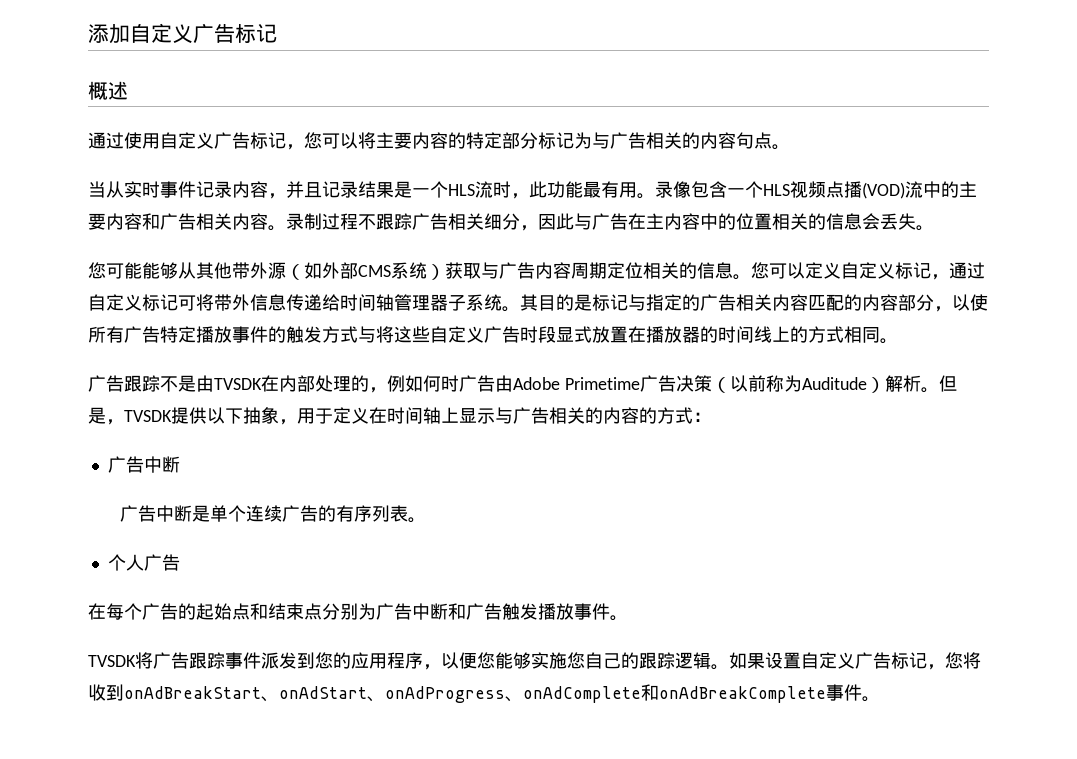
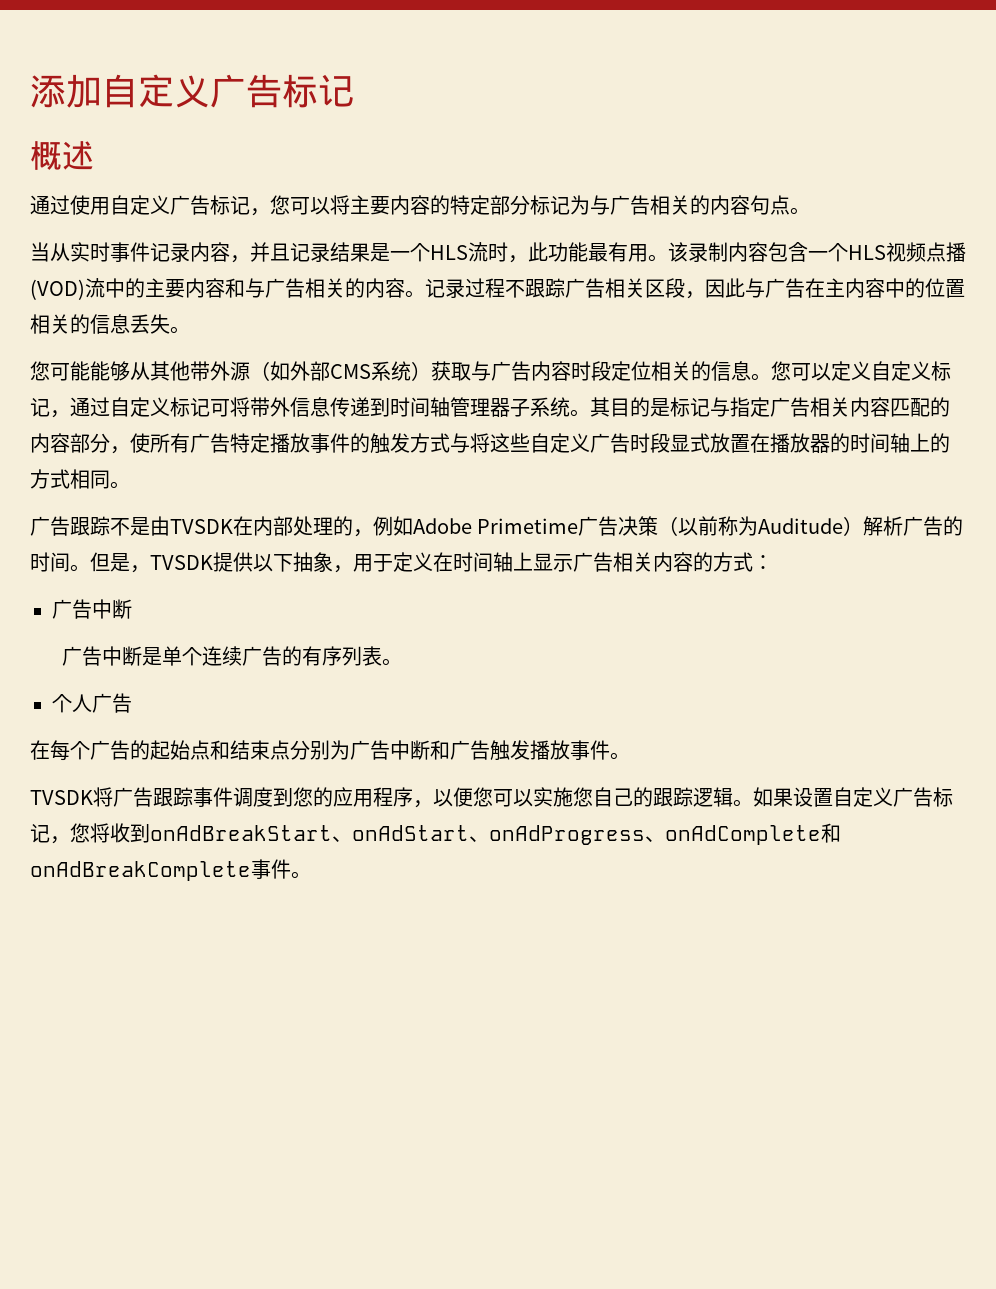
[655,181,691,198] 录像 -> [668,242,768,262] 该录制内容
[160,213,322,231] 广告相关内容。录制 -> [245,278,465,298] 与广告相关的内容。记录
[484,213,520,230] 细分 -> [645,278,685,298] 区段
[862,213,880,230] 会 -> (130, 324) none
[571,262,607,279] 周期 -> [571,361,611,381] 时段
[322,294,340,311] 给 -> [370,398,390,417] 到
[682,294,700,311] 的 -> (770, 407) none
[952,294,970,311] 以 -> (130, 450) none
[754,326,772,343] 线 -> [890,433,910,453] 轴
[423,375,513,392] 何时广告由 -> (413, 526) none
(921, 383) none -> [903,516,964,536] [30,552,70,572] 广告的时间
[495,407,603,424] 与广告相关的 -> [573,552,653,572] 广告相关
[261,652,297,669] 派发 -> [233,787,273,807] 调度
[495,652,531,669] 能够 -> [493,789,533,807] 可以

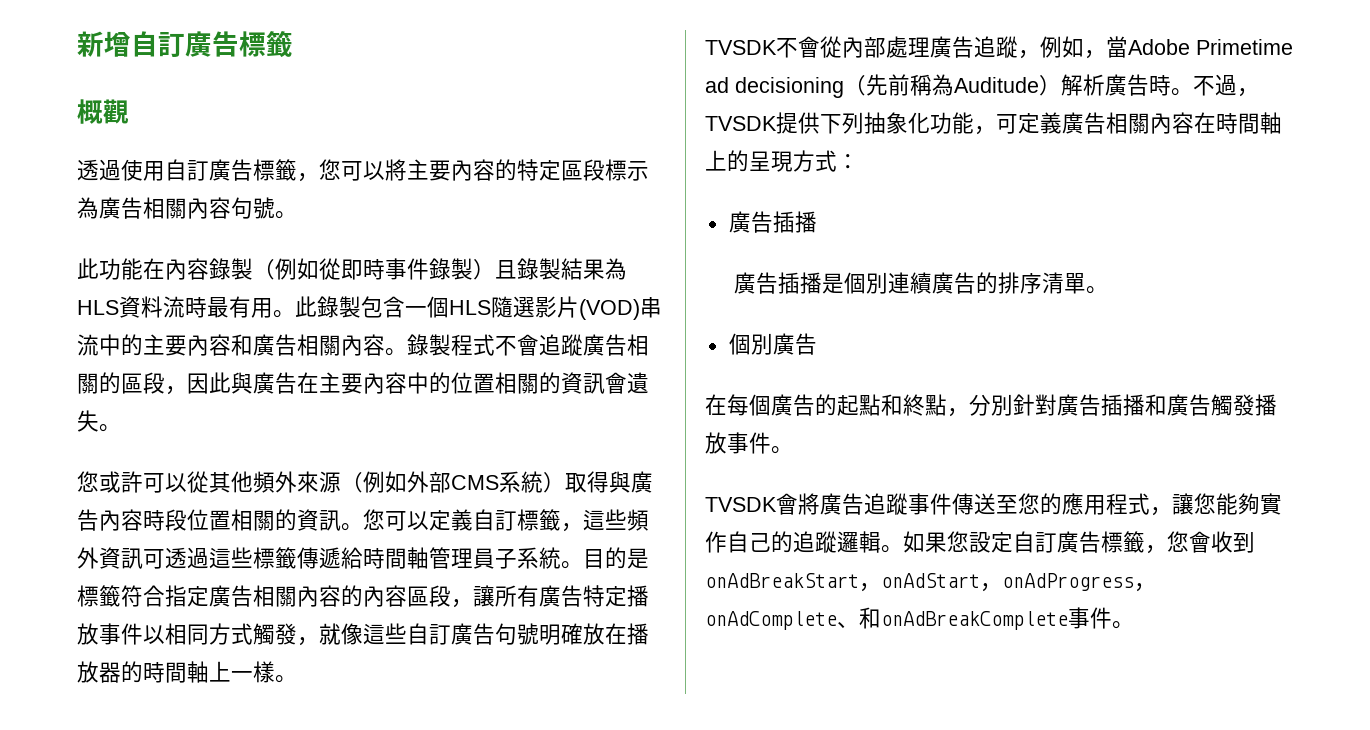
[30,74,354,108] [30,141,94,170] [30,195,810,216] [30,242,966,263] [30,278,965,300] [30,314,190,334] [30,361,951,381] [30,397,950,418] [30,433,950,454] [30,469,130,489] [30,516,964,537] [30,552,773,573] [52,599,132,619] [62,646,403,666] [52,693,112,713] 添加自定义广告标记 // 概述 // 通过使用自定义广告标记，您可以将主要内容的特定部分标记为与广告相关的内容句点。 // 当从实时事件记录内容，并且记录结果是一个HLS流时，此功能最有用。该录制内容包含一个HLS视频点播(VOD)流中的主要内容和与广告相关的内容。记录过程不跟踪广告相关区段，因此与广告在主内容中的位置相关的信息丢失。 // 您可能能够从其他带外源（如外部CMS系统）获取与广告内容时段定位相关的信息。您可以定义自定义标记，通过自定义标记可将带外信息传递到时间轴管理器子系统。其目的是标记与指定广告相关内容匹配的内容部分，使所有广告特定播放事件的触发方式与将这些自定义广告时段显式放置在播放器的时间轴上的方式相同。 // 广告跟踪不是由TVSDK在内部处理的，例如Adobe Primetime广告决策（以前称为Auditude）解析广告的时间。但是，TVSDK提供以下抽象，用于定义在时间轴上显示广告相关内容的方式： // 广告中断 // 广告中断是单个连续广告的有序列表。 // 个人广 -> [77,31,293,58] [77,99,129,124] [77,159,649,182] [77,197,297,219] [77,258,627,280] [77,296,662,320] [77,334,649,356] [77,372,649,395] [77,410,121,432] [77,471,653,493] [77,509,649,532] [77,547,649,570] [77,585,649,608] [77,623,649,646] [77,661,297,683] [705,36,1293,59] [705,74,1259,98] [705,112,1282,135] [705,150,859,172] [728,211,817,233] [733,272,1108,294] [728,333,795,355] 新增自訂廣告標籤 // 概觀 // 透過使用自訂廣告標籤，您可以將主要內容的特定區段標示為廣告相關內容句號。 // 此功能在內容錄製（例如從即時事件錄製）且錄製結果為HLS資料流時最有用。此錄製包含一個HLS隨選影片(VOD)串流中的主要內容和廣告相關內容。錄製程式不會追蹤廣告相關的區段，因此與廣告在主要內容中的位置相關的資訊會遺失。 // 您或許可以從其他頻外來源（例如外部CMS系統）取得與廣告內容時段位置相關的資訊。您可以定義自訂標籤，這些頻外資訊可透過這些標籤傳遞給時間軸管理員子系統。目的是標籤符合指定廣告相關內容的內容區段，讓所有廣告特定播放事件以相同方式觸發，就像這些自訂廣告句號明確放在播放器的時間軸上一樣。 // TVSDK不會從內部處理廣告追蹤，例如，當Adobe Primetime ad decisioning（先前稱為Auditude）解析廣告時。不過，TVSDK提供下列抽象化功能，可定義廣告相關內容在時間軸上的呈現方式： // 廣告插播 // 廣告插播是個別連續廣告的排序清單。 // 個別廣
[70,740,630,761] [30,787,953,808] [30,823,821,845] 个广告的起始点和结束点分别为广告中断和广告触发播放事件。 // TVSDK将广告跟踪事件调度到您的应用程序，以便您可以实施您自己的跟踪逻辑。如果设置自定义广告标记，您将收到onAdBreakStart、onAdStart、onAdProgress、onAdComplete -> [749,394,1277,417] [705,432,793,454] [705,493,1282,516] [705,531,1255,554] [705,573,1156,592] [705,611,859,630] 個廣告的起點和終點，分別針對廣告插播和廣告觸發播放事件。 // TVSDK會將廣告追蹤事件傳送至您的應用程式，讓您能夠實作自己的追蹤邏輯。如果您設定自訂廣告標籤，您會收到onAdBreakStart，onAdStart，onAdProgress，onAdComplete、

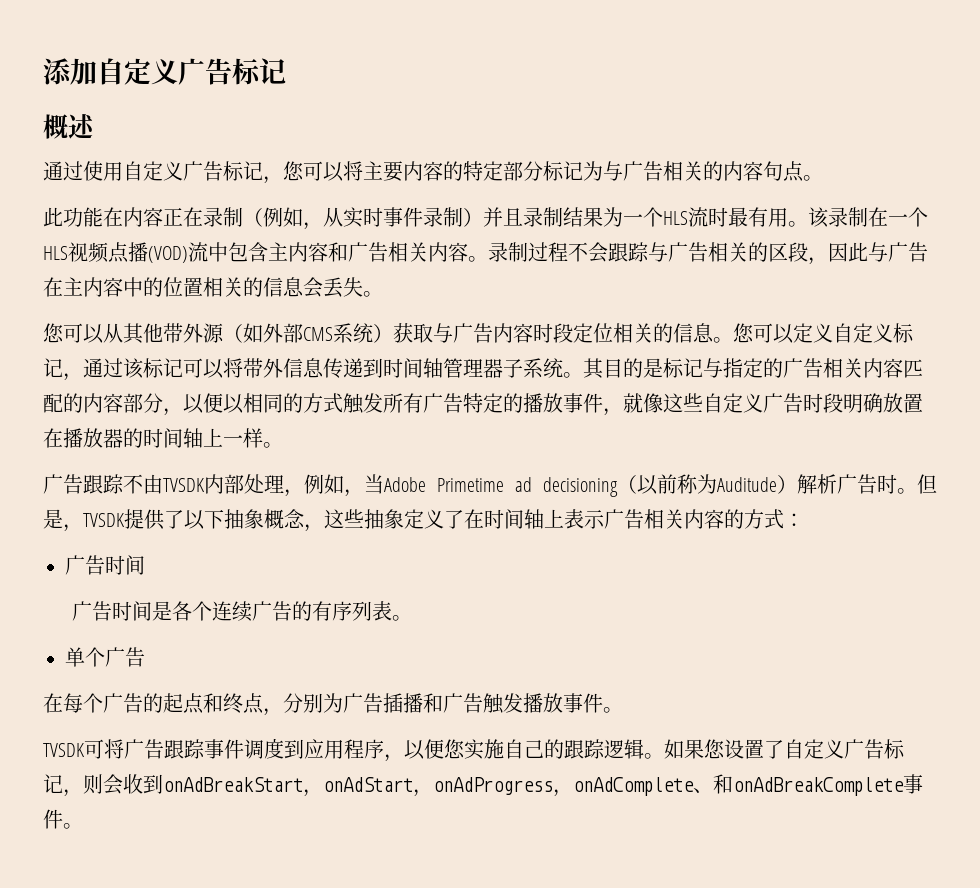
[77,31,293,58] [77,99,129,124] [77,159,649,182] [77,197,297,219] [77,258,627,280] [77,296,662,320] [77,334,649,356] [77,372,649,395] [77,410,121,432] [77,471,653,493] [77,509,649,532] [77,547,649,570] [77,585,649,608] [77,623,649,646] [77,661,297,683] [705,36,1018,58] 新增自訂廣告標籤 // 概觀 // 透過使用自訂廣告標籤，您可以將主要內容的特定區段標示為廣告相關內容句號。 // 此功能在內容錄製（例如從即時事件錄製）且錄製結果為HLS資料流時最有用。此錄製包含一個HLS隨選影片(VOD)串流中的主要內容和廣告相關內容。錄製程式不會追蹤廣告相關的區段，因此與廣告在主要內容中的位置相關的資訊會遺失。 // 您或許可以從其他頻外來源（例如外部CMS系統）取得與廣告內容時段位置相關的資訊。您可以定義自訂標籤，這些頻外資訊可透過這些標籤傳遞給時間軸管理員子系統。目的是標籤符合指定廣告相關內容的內容區段，讓所有廣告特定播放事件以相同方式觸發，就像這些自訂廣告句號明確放在播放器的時間軸上一樣。 // TVSDK不會從內部處理廣告追蹤 -> [43,58,286,85] [43,114,95,139] [43,161,823,184] [43,207,928,230] [43,242,928,265] [43,277,383,298] [43,323,914,344] [43,358,923,381] [43,393,923,416] [43,428,283,448] [43,474,284,494] 添加自定义广告标记 // 概述 // 通过使用自定义广告标记，您可以将主要内容的特定部分标记为与广告相关的内容句点。 // 此功能在内容正在录制（例如，从实时事件录制）并且录制结果为一个HLS流时最有用。该录制在一个HLS视频点播(VOD)流中包含主内容和广告相关内容。录制过程不会跟踪与广告相关的区段，因此与广告在主内容中的位置相关的信息会丢失。 // 您可以从其他带外源（如外部CMS系统）获取与广告内容时段定位相关的信息。您可以定义自定义标记，通过该标记可以将带外信息传递到时间轴管理器子系统。其目的是标记与指定的广告相关内容匹配的内容部分，以便以相同的方式触发所有广告特定的播放事件，就像这些自定义广告时段明确放置在播放器的时间轴上一样。 // 广告跟踪不由TVSDK内部处理
[1106,36,1128,58] 當 -> [364,474,384,494] 当
[866,74,954,96] 先前稱為 -> [637,474,717,495] 以前称为
[1105,74,1259,97] [705,112,1282,135] [705,150,859,172] [728,211,817,233] [733,272,1108,294] [728,333,795,355] 廣告時。不過，TVSDK提供下列抽象化功能，可定義廣告相關內容在時間軸上的呈現方式： // 廣告插播 // 廣告插播是個別連續廣告的排序清單。 // 個別廣 -> [837,474,937,494] [43,509,804,532] [65,555,145,575] [71,601,412,622] [65,647,125,667] 广告时。但是，TVSDK提供了以下抽象概念，这些抽象定义了在时间轴上表示广告相关内容的方式： // 广告时间 // 广告时间是各个连续广告的有序列表。 // 单个广
[749,394,1277,417] [705,432,793,454] [705,493,1282,516] [705,531,1211,554] 個廣告的起點和終點，分別針對廣告插播和廣告觸發播放事件。 // TVSDK會將廣告追蹤事件傳送至您的應用程式，讓您能夠實作自己的追蹤邏輯。如果您設定自訂廣告標籤，您會 -> [83,693,623,716] [43,738,905,762] [43,774,123,797] 个广告的起点和终点，分别为广告插播和广告触发播放事件。 // TVSDK可将广告跟踪事件调度到应用程序，以便您实施自己的跟踪逻辑。如果您设置了自定义广告标记，则会

